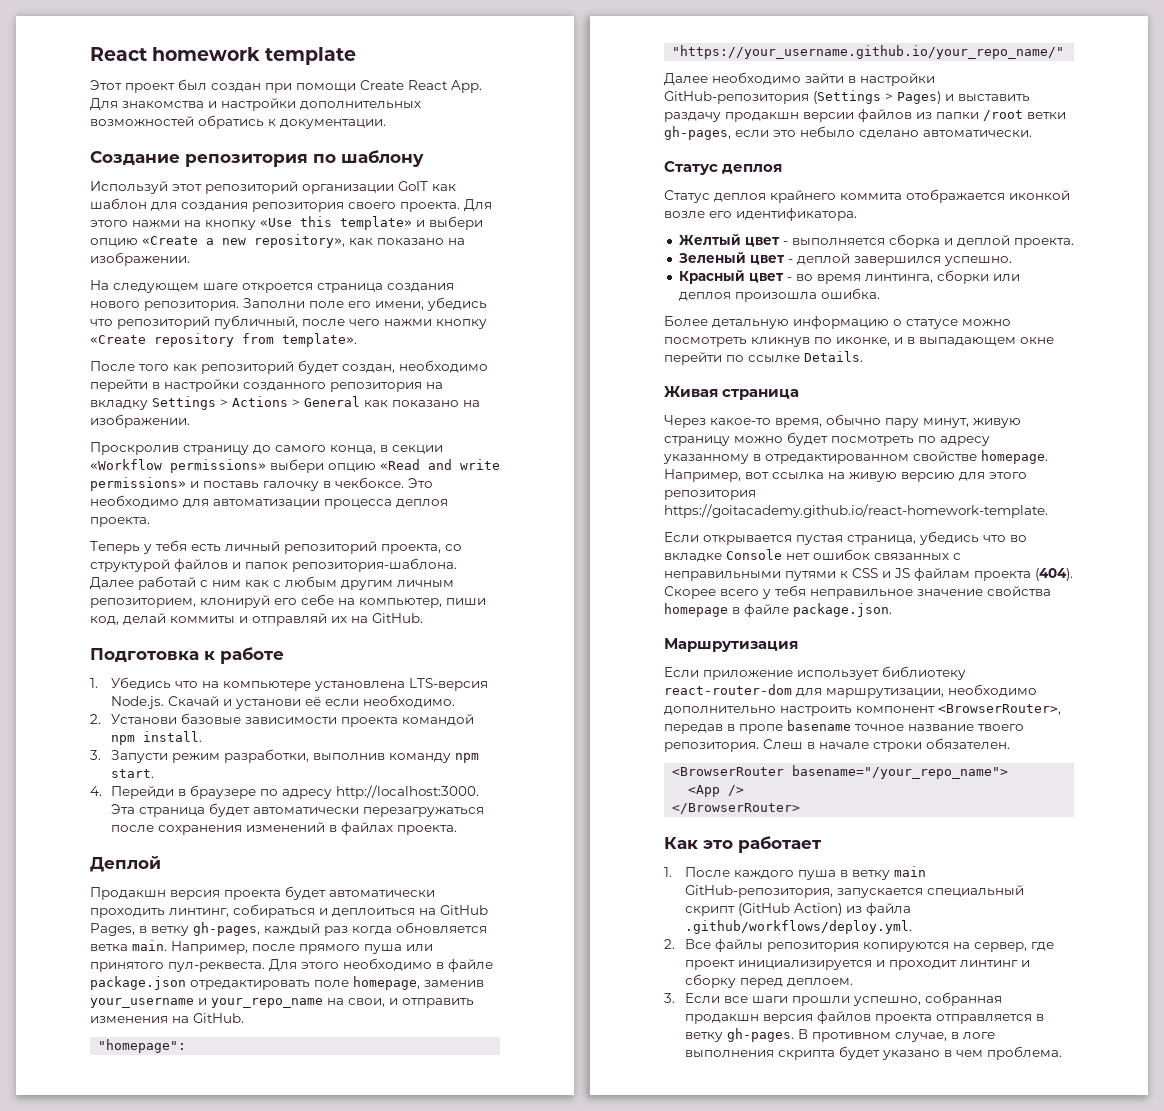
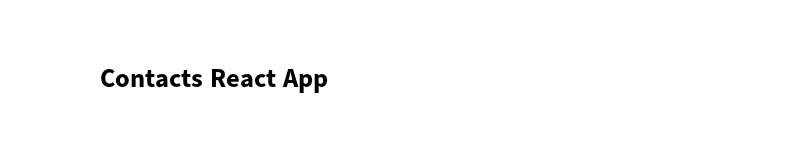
[90,47,357,65] [90,79,482,93] [90,98,421,111] [90,115,386,129] [90,150,424,167] [90,181,456,194] [90,198,492,212] [90,216,483,230] [90,234,465,248] [90,252,190,266] [90,280,454,293] [90,297,487,311] [90,315,487,329] [90,333,357,347] [90,360,488,374] [90,379,443,392] [90,396,480,410] [90,414,190,428] [90,442,443,455] [90,459,500,473] [90,477,433,491] [90,495,448,509] [90,517,150,527] [90,540,462,554] [90,558,457,572] [90,576,454,590] [90,594,486,608] [90,613,423,626] [90,647,284,664] [90,677,488,691] [110,695,455,709] [90,713,474,727] [110,731,202,745] [90,749,479,763] [110,769,154,778] [90,785,479,799] [110,803,484,817] [110,822,457,835] [90,856,161,872] [90,886,435,900] [90,904,488,918] [90,922,487,936] [90,940,433,954] [90,958,493,972] [90,976,484,990] [90,998,474,1008] [90,1013,244,1023] [98,1039,187,1053] [672,45,1065,59] [664,72,935,86] [664,90,1030,104] [664,109,1066,122] [664,126,1032,140] [664,161,783,175] [664,189,1070,203] [664,208,857,221] [678,234,1074,248] [678,252,1012,266] [678,270,1020,284] [678,288,880,302] [664,316,1011,329] [664,337,1054,347] [664,351,863,365] [664,386,800,400] [664,414,1021,428] [664,432,990,446] [663,450,1048,464] [664,469,1027,482] [664,490,756,500] [664,504,1048,518] [664,531,1027,545] [664,549,961,562] [664,568,1073,581] [664,585,1051,599] [664,603,892,617] [664,638,798,652] [664,666,966,680] [664,684,1037,698] [664,704,1061,716] [664,720,1024,734] [664,738,1010,752] [672,765,1009,779] [688,785,745,797] [672,803,801,814] [664,836,821,853] [664,866,926,880] [684,885,1024,898] [684,903,911,916] [684,920,912,934] [664,939,1054,952] [684,960,1030,970] [684,974,853,988] [664,992,1002,1006] [684,1011,1044,1024] [684,1028,995,1042] [684,1046,1062,1060] React homework template // Этот проект был создан при помощи Create React App. Для знакомства и настройки дополнительных возможностей обратись к документации. // Создание репозитория по шаблону // Используй этот репозиторий организации GoIT как шаблон для создания репозитория своего проекта. Для этого нажми на кнопку «Use this template» и выбери опцию «Create a new repository», как показано на изображении. // На следующем шаге откроется страница создания нового репозитория. Заполни поле его имени, убедись что репозиторий публичный, после чего нажми кнопку «Create repository from template». // После того как репозиторий будет создан, необходимо перейти в настройки созданного репозитория на вкладку Settings > Actions > General как показано на изображении. // Проскролив страницу до самого конца, в секции «Workflow permissions» выбери опцию «Read and write permissions» и поставь галочку в чекбоксе. Это необходимо для автоматизации процесса деплоя проекта. // Теперь у тебя есть личный репозиторий проекта, со структурой файлов и папок репозитория-шаблона. Далее работай с ним как с любым другим личным репозиторием, клонируй его себе на компьютер, пиши код, делай коммиты и отправляй их на GitHub. // Подготовка к работе // 1. Убедись что на компьютере установлена LTS-версия Node.js. Скачай и установи её если необходимо. // 2. Установи базовые зависимости проекта командой npm install. // 3. Запусти режим разработки, выполнив команду npm start. // 4. Перейди в браузере по адресу http://localhost:3000. Эта страница будет автоматически перезагружаться после сохранения изменений в файлах проекта. // Деплой // Продакшн версия проекта будет автоматически проходить линтинг, собираться и деплоиться на GitHub Pages, в ветку gh-pages, каждый раз когда обновляется ветка main. Например, после прямого пуша или принятого пул-реквеста. Для этого необходимо в файле package.json отредактировать поле homepage, заменив your_username и your_repo_name на свои, и отправить изменения на GitHub. // "homepage": "https://your_username.github.io/your_repo_name/" // Далее необходимо зайти в настройки GitHub-репозитория (Settings > Pages) и выставить раздачу продакшн версии файлов из папки /root ветки gh-pages, если это небыло сделано автоматически. // Статус деплоя // Статус деплоя крайнего коммита отображается иконкой возле его идентификатора. // Желтый цвет - выполняется сборка и деплой проекта. // Зеленый цвет - деплой завершился успешно. // Красный цвет - во время линтинга, сборки или деплоя произошла ошибка. // Более детальную информацию о статусе можно посмотреть кликнув по иконке, и в выпадающем окне перейти по ссылке Details. // Живая страница // Через какое-то время, обычно пару минут, живую страницу можно будет посмотреть по адресу указанному в отредактированном свойстве homepage. Например, вот ссылка на живую версию для этого репозитория https://goitacademy.github.io/react-homework-template. // Если открывается пустая страница, убедись что во вкладке Console нет ошибок связанных с неправильными путями к CSS и JS файлам проекта (404). Скорее всего у тебя неправильное значение свойства homepage в файле package.json. // Маршрутизация // Если приложение использует библиотеку react-router-dom для маршрутизации, необходимо дополнительно настроить компонент <BrowserRouter>, передав в пропе basename точное название твоего репозитория. Слеш в начале строки обязателен. // <BrowserRouter basename="/your_repo_name"> // <App /> // </BrowserRouter> // Как это работает // 1. После каждого пуша в ветку main GitHub-репозитория, запускается специальный скрипт (GitHub Action) из файла .github/workflows/deploy.yml. // 2. Все файлы репозитория копируются на сервер, где проект инициализируется и проходит линтинг и сборку перед деплоем. // 3. Если все шаги прошли успешно, собранная продакшн версия файлов проекта отправляется в ветку gh-pages. В противном случае, в логе выполнения скрипта будет указано в чем проблема. -> [100,69,329,93] Contacts React App

